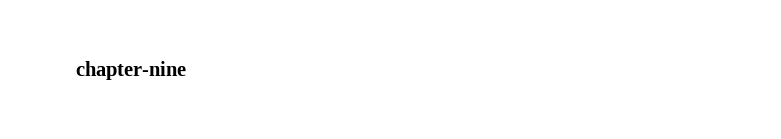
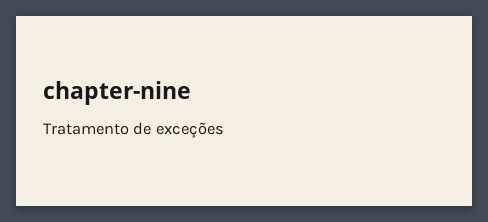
(186, 70) none -> [43,122,224,138] // Tratamento de exceções

